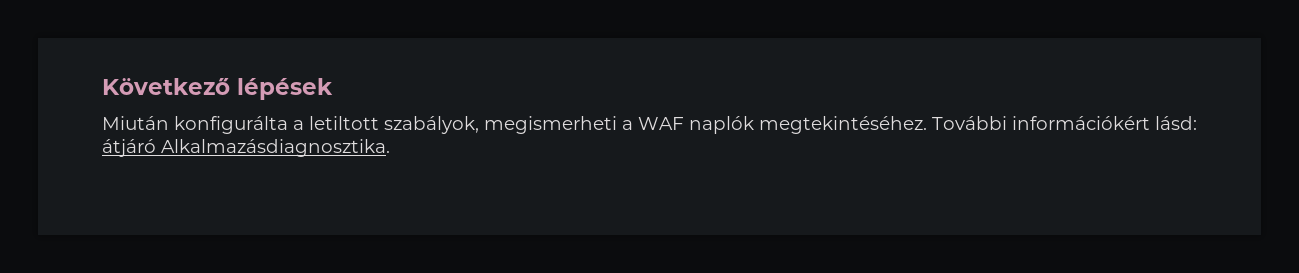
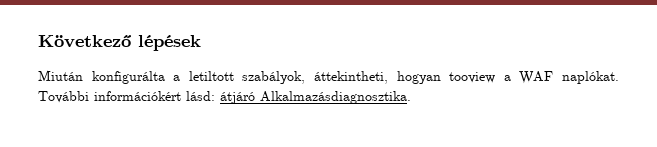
[484,116,927,134] megismerheti a WAF naplók megtekintéséhez. -> [314,71,620,84] áttekintheti, hogyan tooview a WAF naplókat.

